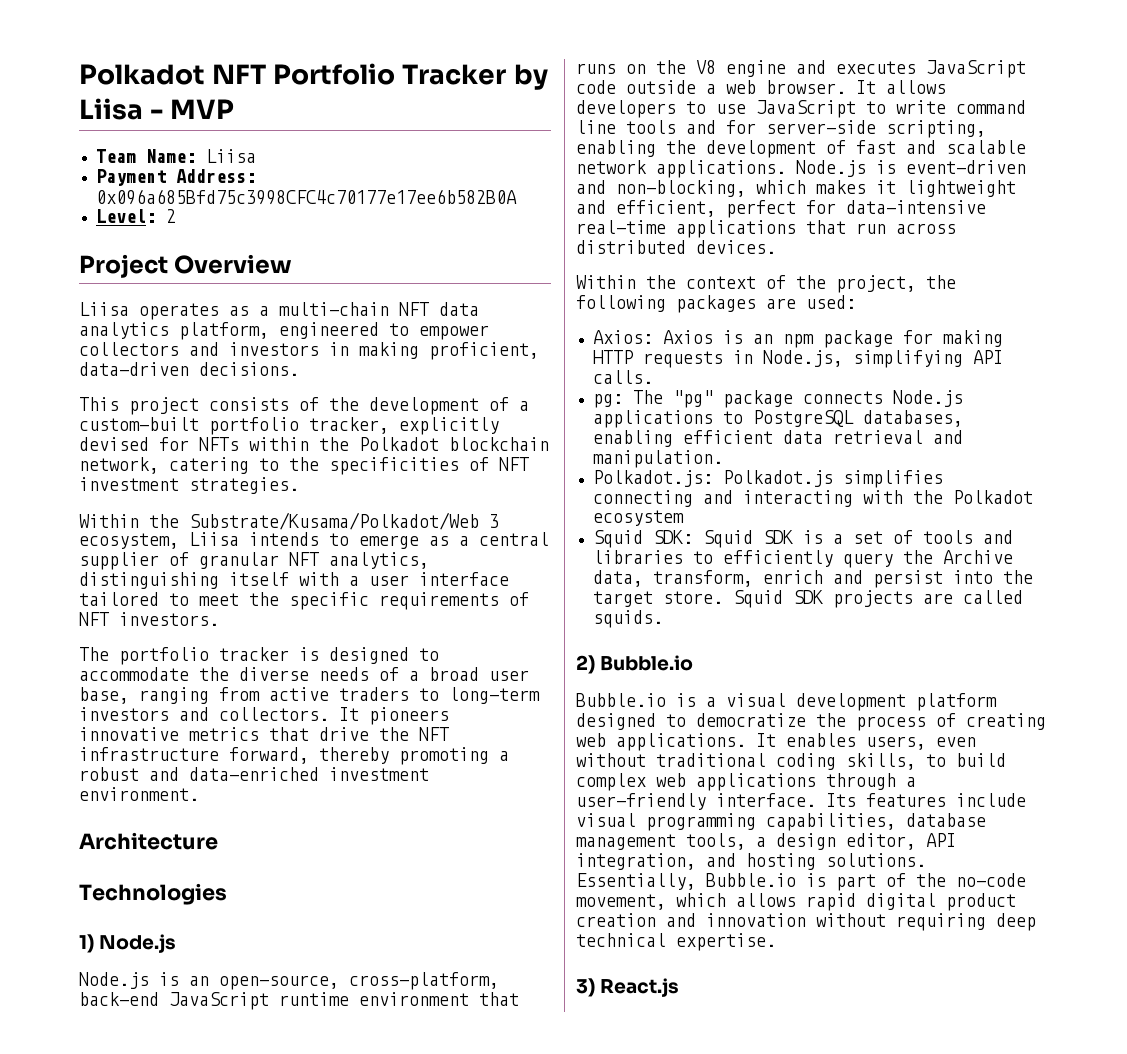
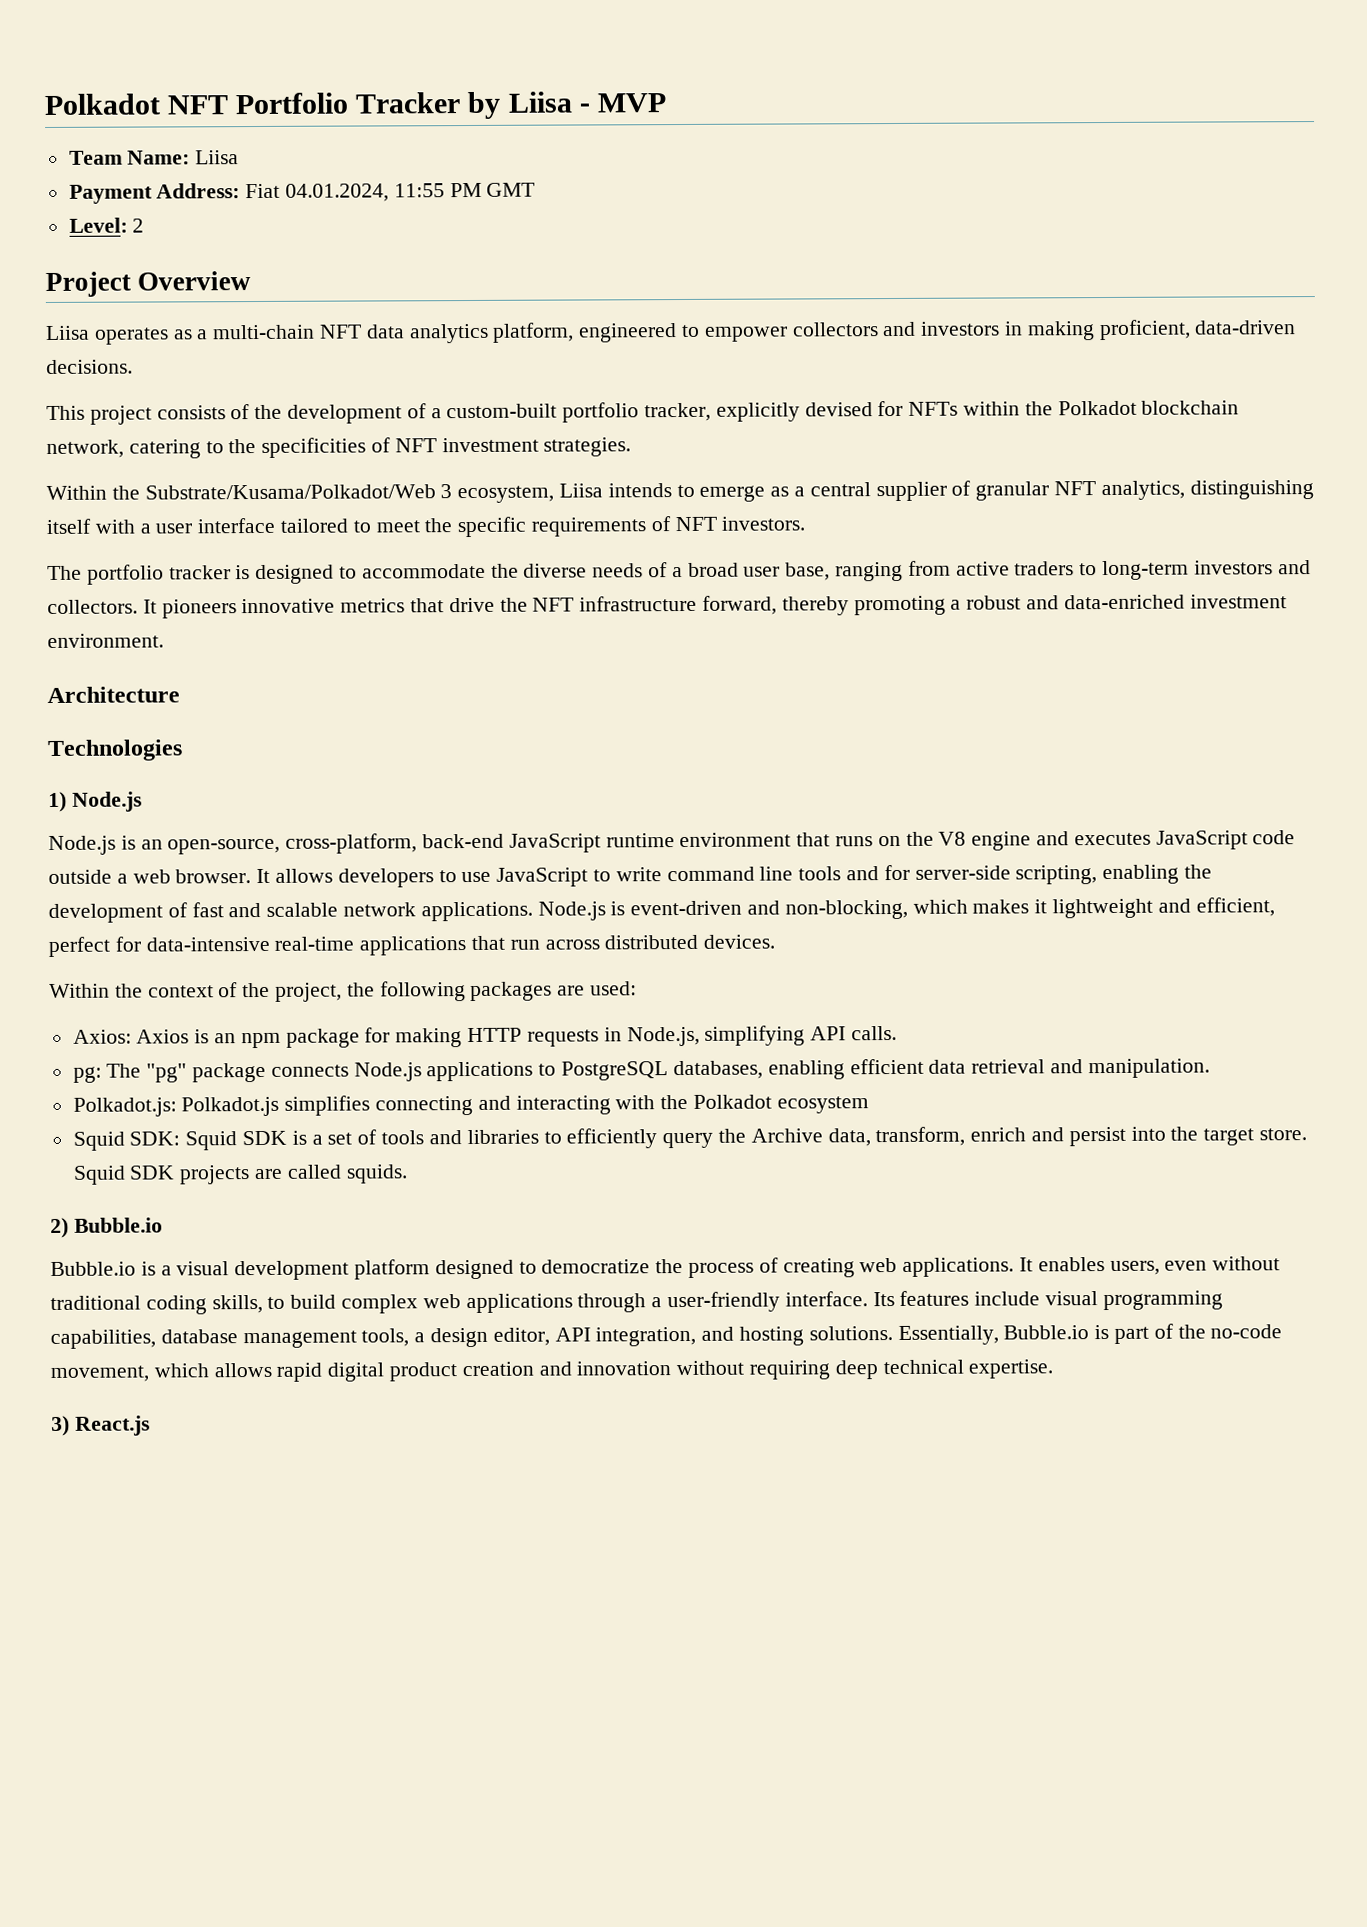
[95,189,517,205] 0x096a685Bfd75c3998CFC4c70177e17ee6b582B0A -> [245,182,536,202] Fiat 04.01.2024, 11:55 PM GMT

